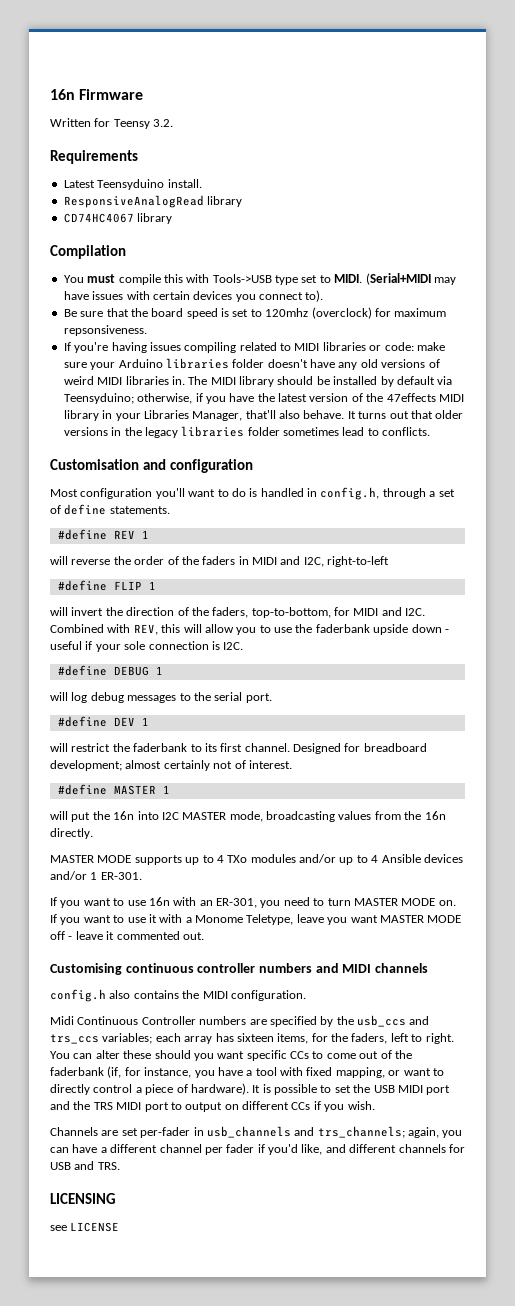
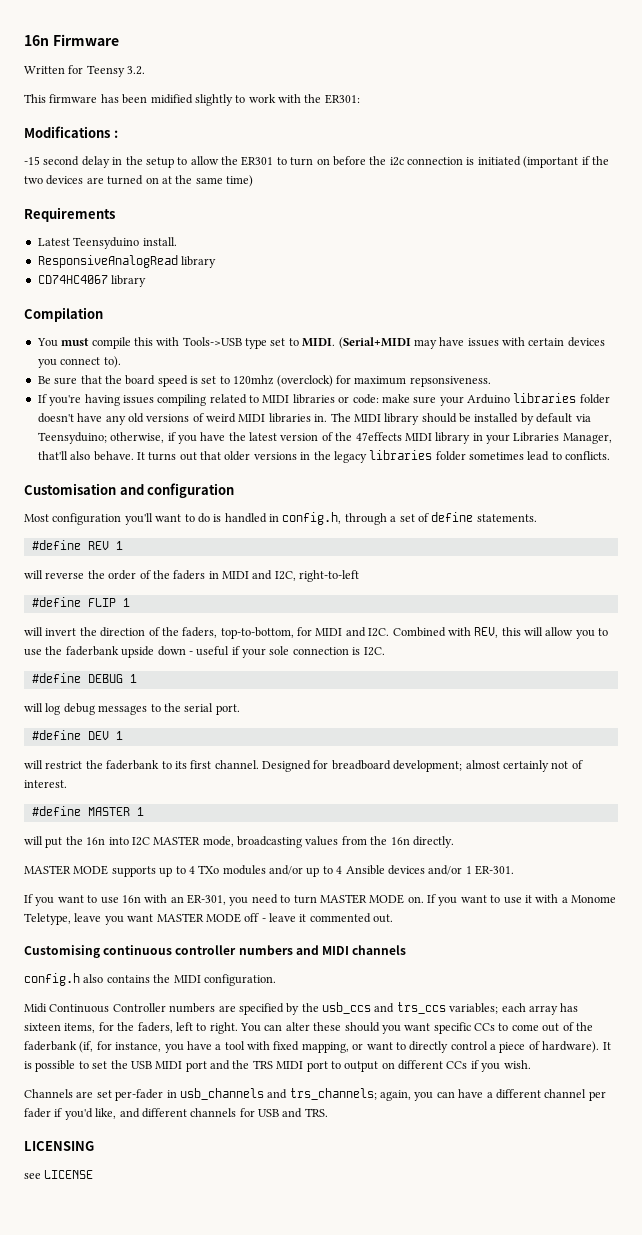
(174, 123) none -> [24,94,360,106] [24,126,118,138] [24,156,609,168] [24,175,253,187] // This firmware has been midified slightly to work with the ER301: // Modifications : // -15 second delay in the setup to allow the ER301 to turn on before the i2c connection is initiated (important if the two devices are turned on at the same time)

